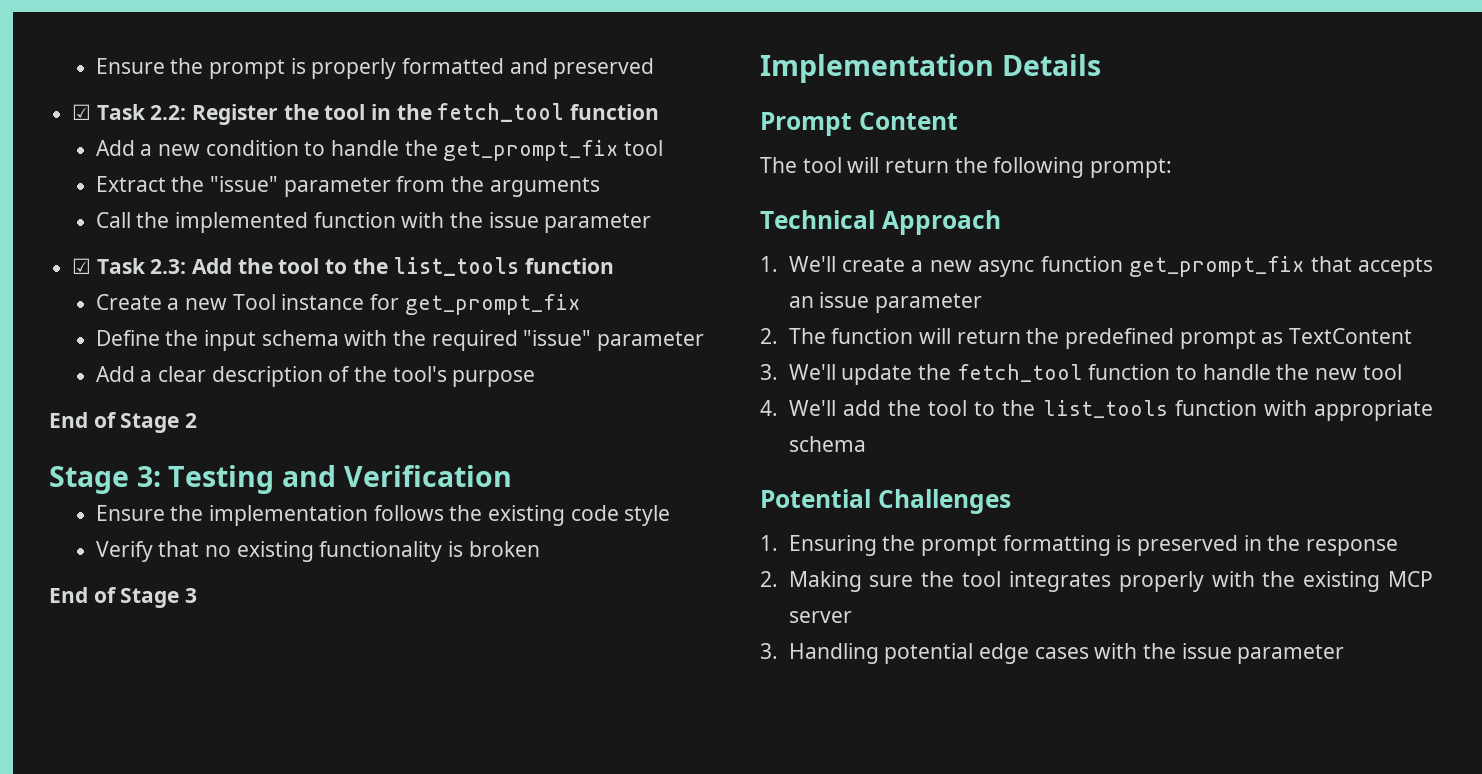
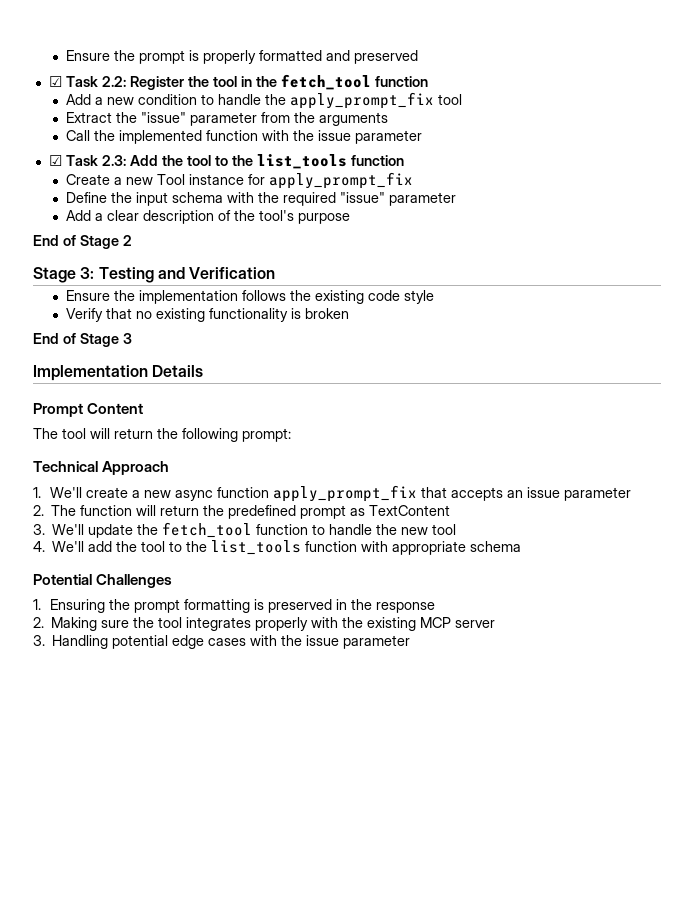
[443,140,619,161] get_prompt_fix -> [290,92,435,109] apply_prompt_fix
[404,294,580,315] get_prompt_fix -> [269,172,414,189] apply_prompt_fix
[1129,256,1305,277] get_prompt_fix -> [273,485,418,502] apply_prompt_fix

